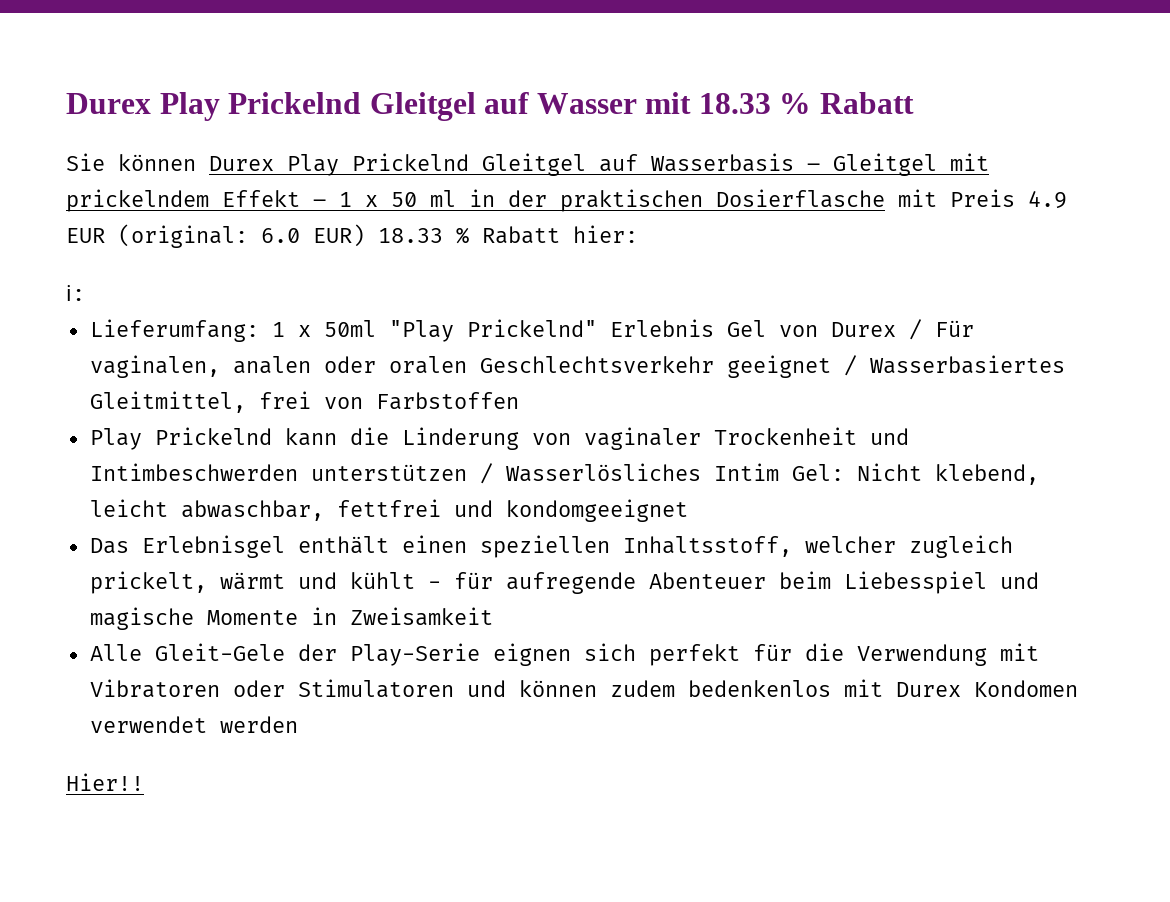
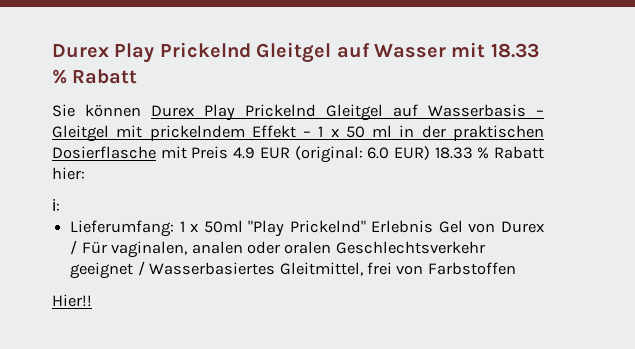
[89,427,909,450] [89,463,1039,485] [89,499,688,522] [89,535,1013,558] [89,571,1039,594] [89,607,493,630] [89,643,1039,666] [89,679,1078,698] [89,716,298,733] // Play Prickelnd kann die Linderung von vaginaler Trockenheit und Intimbeschwerden unterstützen / Wasserlösliches Intim Gel: Nicht klebend, leicht abwaschbar, fettfrei und kondomgeeignet // Das Erlebnisgel enthält einen speziellen Inhaltsstoff, welcher zugleich prickelt, wärmt und kühlt - für aufregende Abenteuer beim Liebesspiel und magische Momente in Zweisamkeit // Alle Gleit-Gele der Play-Serie eignen sich perfekt für die Verwendung mit Vibratoren oder Stimulatoren und können zudem bedenkenlos mit Durex Kondomen verwendet werden -> (516, 268) none

